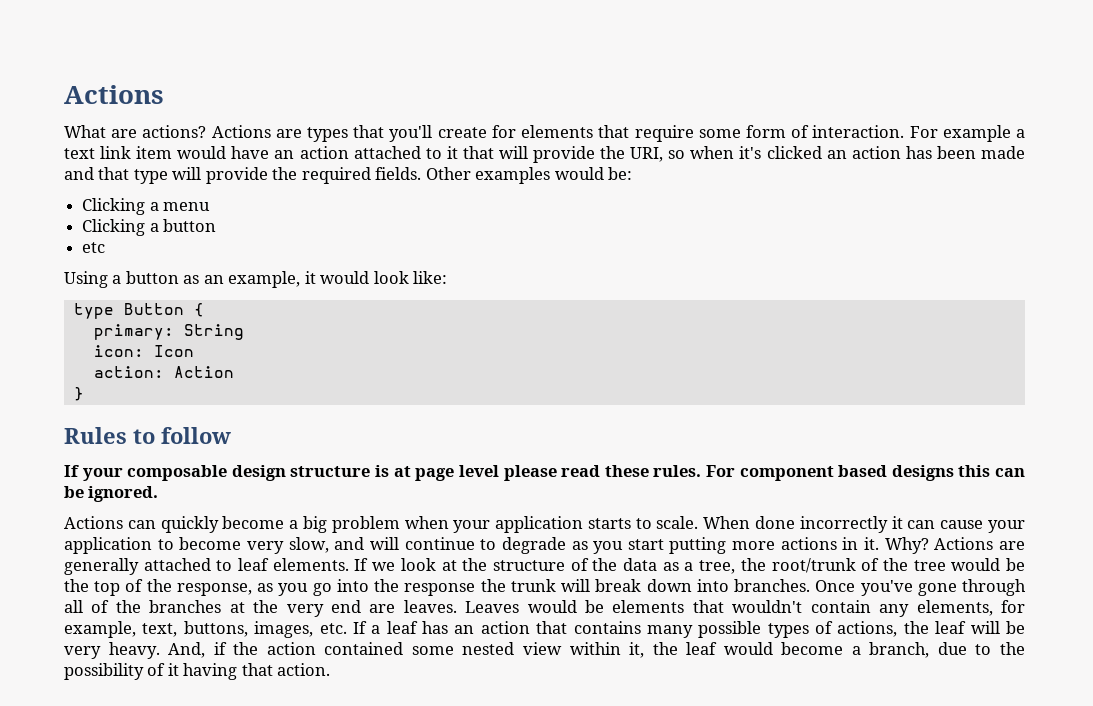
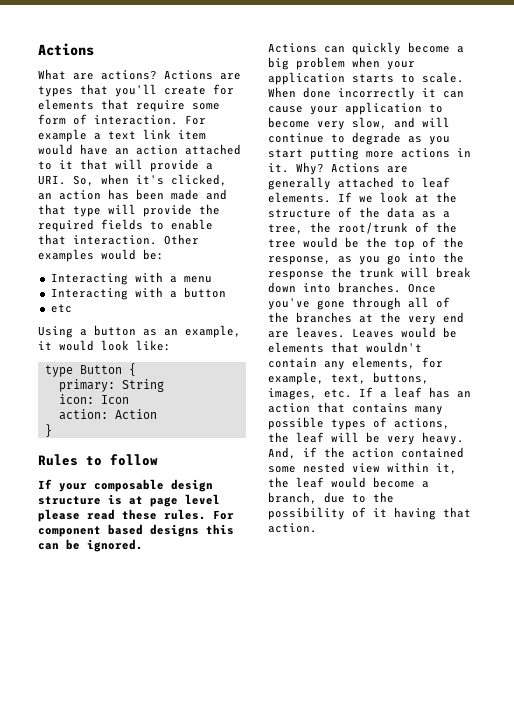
[600,146,686,162] the URI, so -> [206,163,213,170] [38,175,94,186] a URI. So,
[766,146,822,159] clicked -> [171,174,227,186] clicked,
[375,167,422,180] fields. -> [101,219,213,230] [38,234,157,245] fields to enable that interaction.
[82,198,146,215] Clicking -> [50,272,163,285] Interacting with
[82,219,146,236] Clicking -> [50,287,163,300] Interacting with

